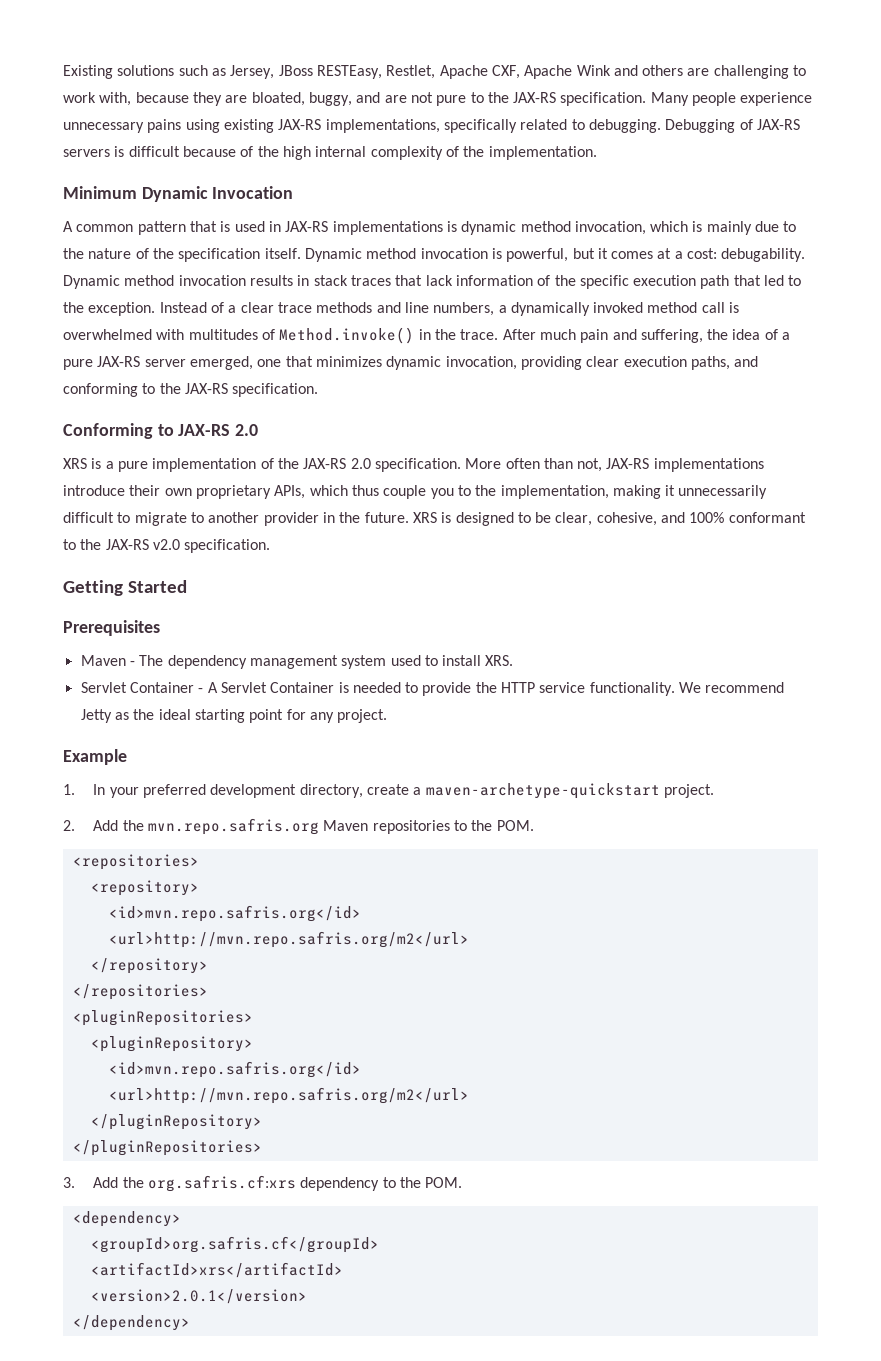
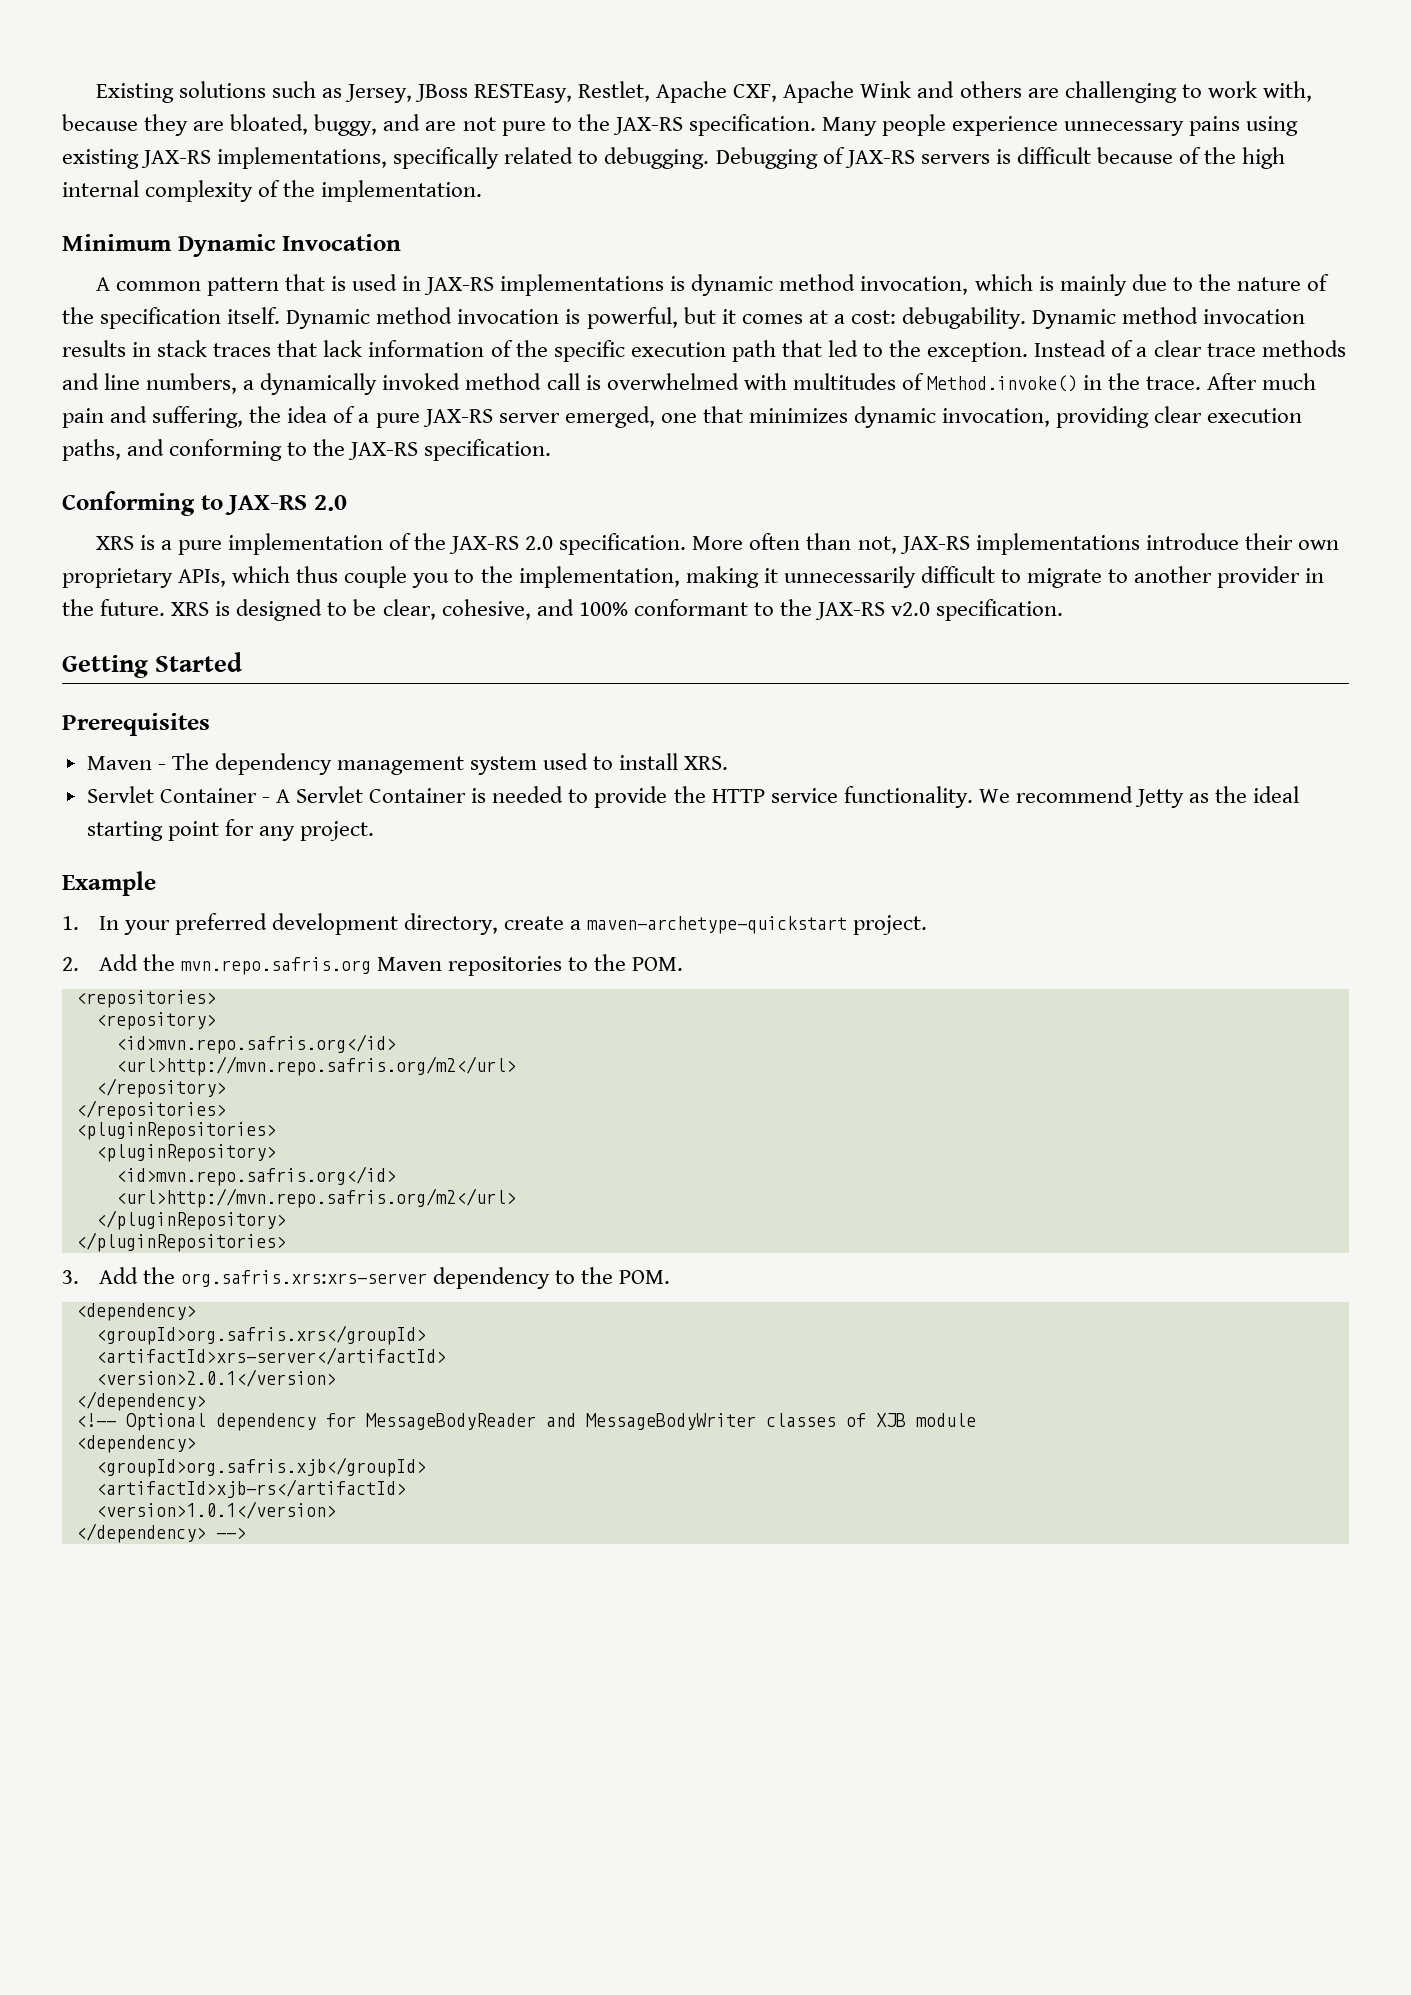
[148,1175,297,1192] org.safris.cf:xrs -> [180,1270,427,1287] org.safris.xrs:xrs-server
[90,1236,379,1253] [90,1262,343,1278] <groupId>org.safris.cf</groupId> // <artifactId>xrs</artifactId> -> [95,1325,426,1345] [95,1347,446,1365] <groupId>org.safris.xrs</groupId> // <artifactId>xrs-server</artifactId>
(190, 1323) none -> [75,1413,976,1431] [75,1435,196,1453] [95,1457,426,1477] [95,1479,406,1498] [95,1501,336,1519] [75,1523,246,1543] // <!-- Optional dependency for MessageBodyReader and MessageBodyWriter classes of XJB module // <dependency> // <groupId>org.safris.xjb</groupId> // <artifactId>xjb-rs</artifactId> // <version>1.0.1</version> // </dependency> -->

